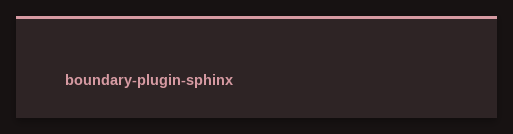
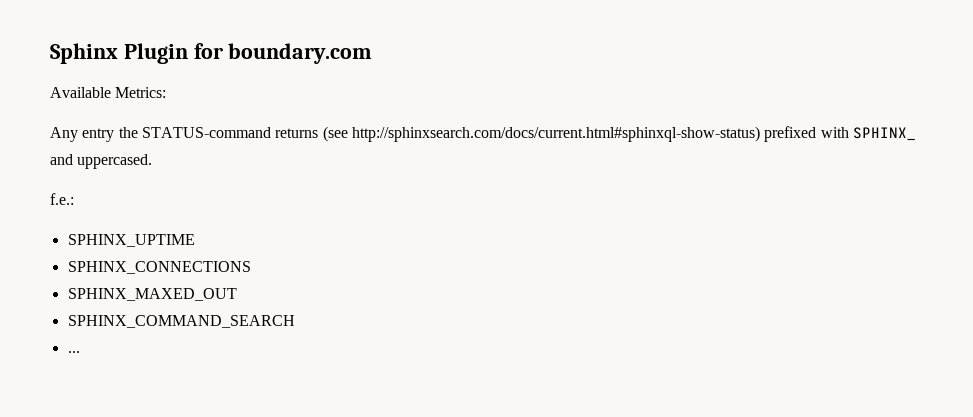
[65,74,233,88] boundary-plugin-sphinx -> [50,43,373,64] [50,87,167,98] [50,126,916,142] [50,154,153,169] [50,193,74,205] [67,234,195,247] [67,261,251,274] [67,288,237,301] [67,315,295,328] [67,351,80,353] Sphinx Plugin for boundary.com // Available Metrics: // Any entry the STATUS-command returns (see http://sphinxsearch.com/docs/current.html#sphinxql-show-status) prefixed with SPHINX_ and uppercased. // f.e.: // SPHINX_UPTIME // SPHINX_CONNECTIONS // SPHINX_MAXED_OUT // SPHINX_COMMAND_SEARCH // ...

